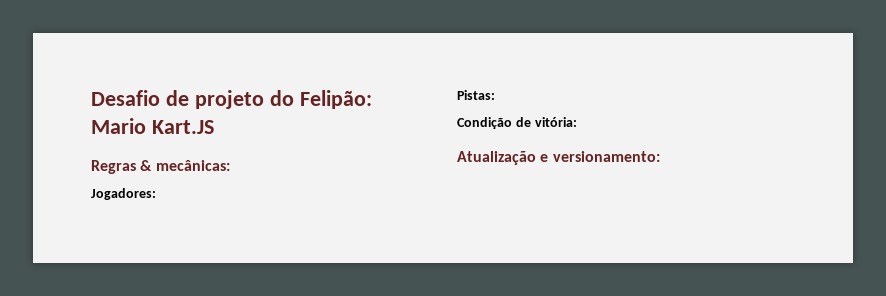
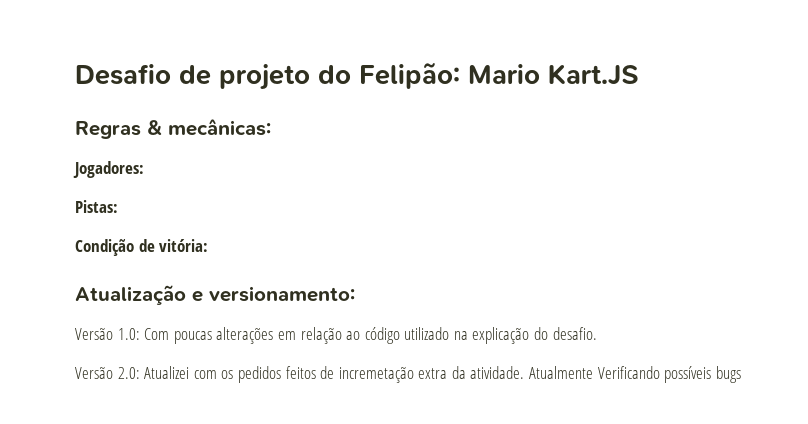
(660, 156) none -> [75,327,597,344] [75,366,741,383] // Versão 1.0: Com poucas alterações em relação ao código utilizado na explicação do desafio. // Versão 2.0: Atualizei com os pedidos feitos de incremetação extra da atividade. Atualmente Verificando possíveis bugs

